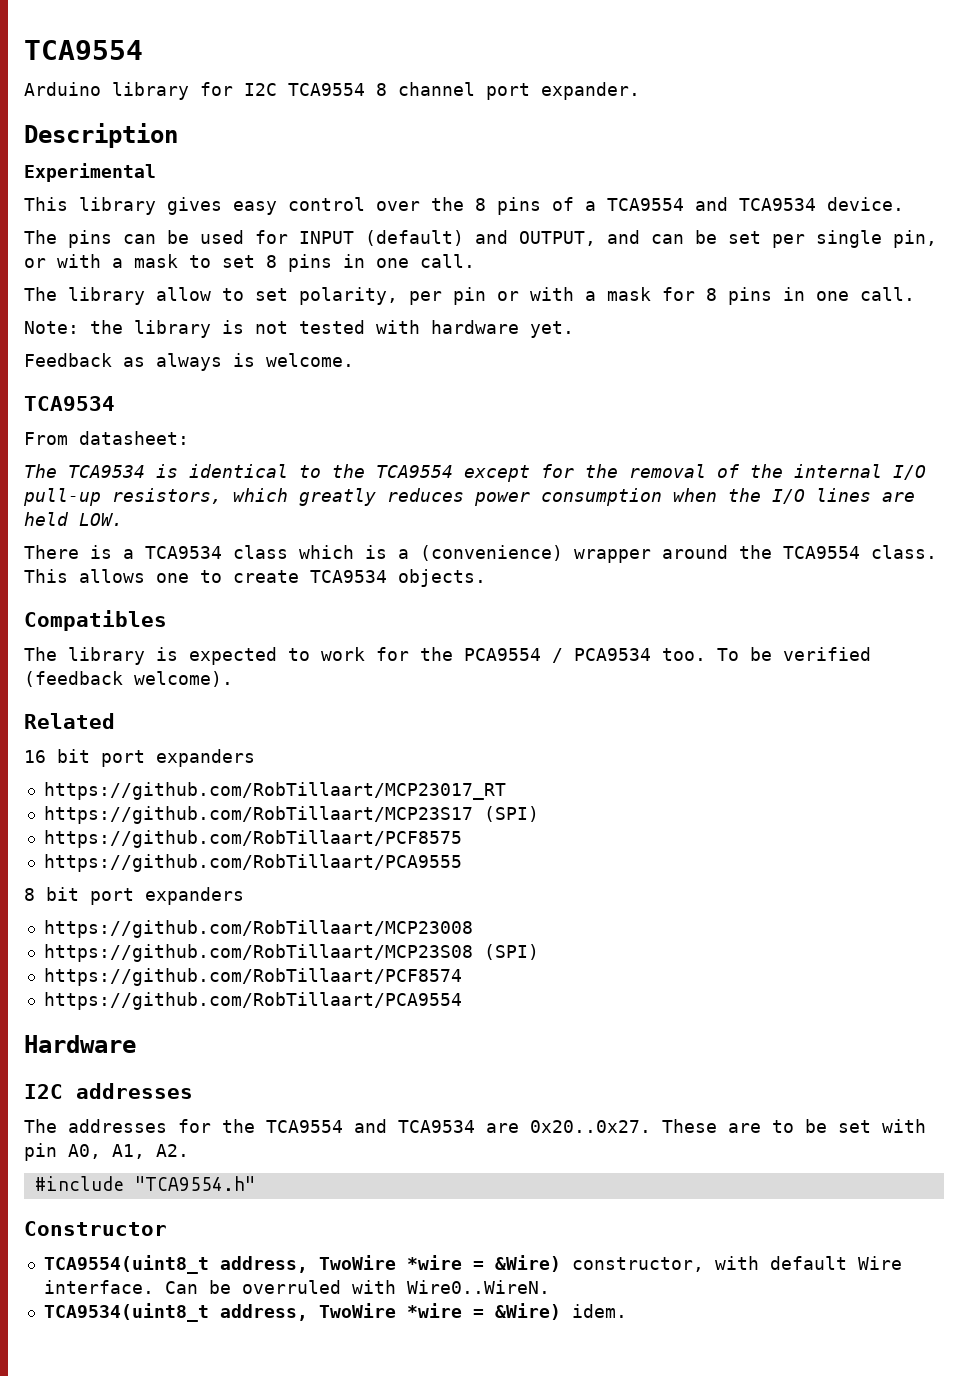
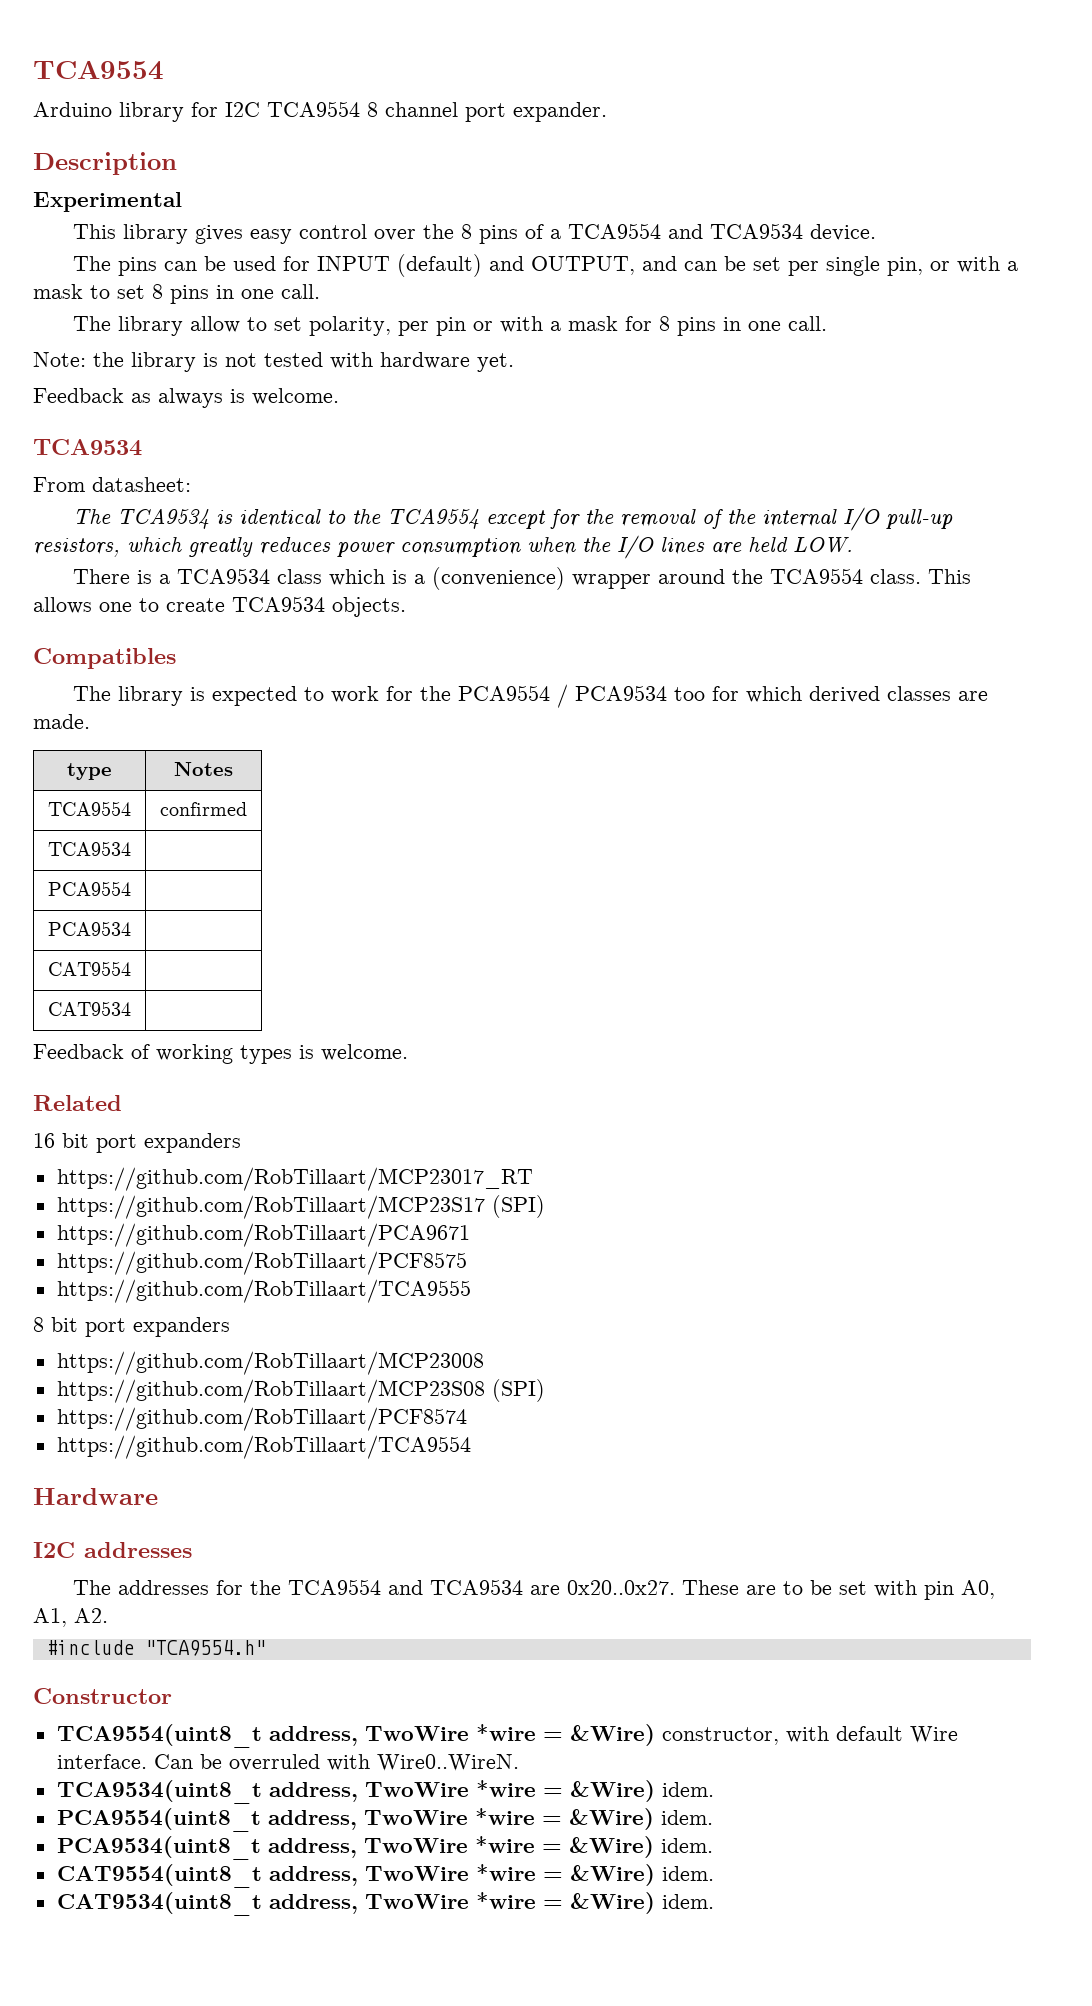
[662,647,871,661] [24,671,233,687] too. To be verified (feedback welcome). -> [674,686,989,703] [33,714,90,729] [67,763,112,780] [174,762,233,776] [48,801,131,816] [160,802,247,816] [48,841,131,856] [48,881,131,896] [48,921,131,936] [48,961,131,976] [48,1001,131,1016] [33,1044,408,1064] too for which derived classes are made. // type | Notes // TCA9554 | confirmed // TCA9534 | // PCA9554 | // PCA9534 | // CAT9554 | // CAT9534 | // Feedback of working types is welcome.
(539, 814) none -> [56,1223,470,1247] // https://github.com/RobTillaart/PCA9671
[43,854,462,872] https://github.com/RobTillaart/PCA9555 -> [56,1279,471,1303] https://github.com/RobTillaart/TCA9555
[43,992,462,1010] https://github.com/RobTillaart/PCA9554 -> [56,1435,471,1459] https://github.com/RobTillaart/TCA9554
(627, 1311) none -> [56,1808,713,1832] [56,1836,713,1860] [56,1864,714,1888] [56,1892,714,1916] // PCA9554(uint8_t address, TwoWire *wire = &Wire) idem. // PCA9534(uint8_t address, TwoWire *wire = &Wire) idem. // CAT9554(uint8_t address, TwoWire *wire = &Wire) idem. // CAT9534(uint8_t address, TwoWire *wire = &Wire) idem.

